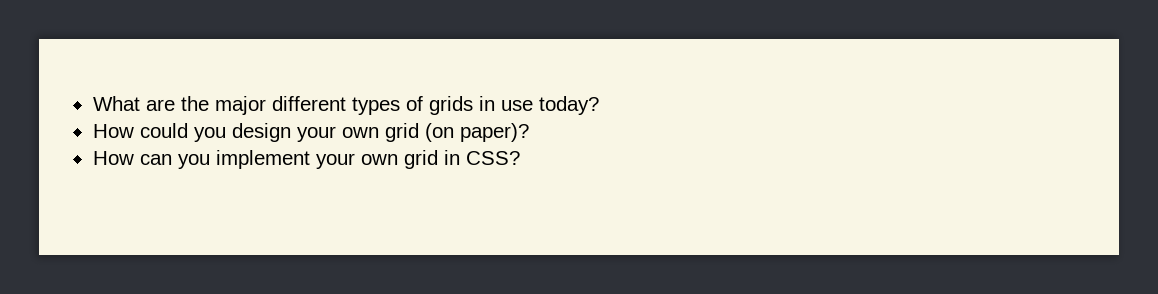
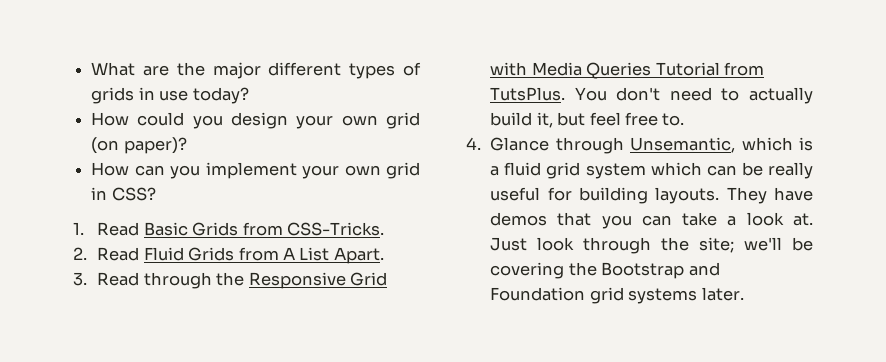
(520, 158) none -> [73,222,385,236] [73,247,384,264] [73,272,388,289] [490,62,765,79] [490,87,813,104] [490,112,685,128] [466,137,813,154] [490,162,813,179] [490,187,813,204] [490,212,813,229] [490,237,813,254] [490,262,720,279] [490,287,744,304] // 1. Read Basic Grids from CSS-Tricks. // 2. Read Fluid Grids from A List Apart. // 3. Read through the Responsive Grid with Media Queries Tutorial from TutsPlus. You don't need to actually build it, but feel free to. // 4. Glance through Unsemantic, which is a fluid grid system which can be really useful for building layouts. They have demos that you can take a look at. Just look through the site; we'll be covering the Bootstrap and Foundation grid systems later.

